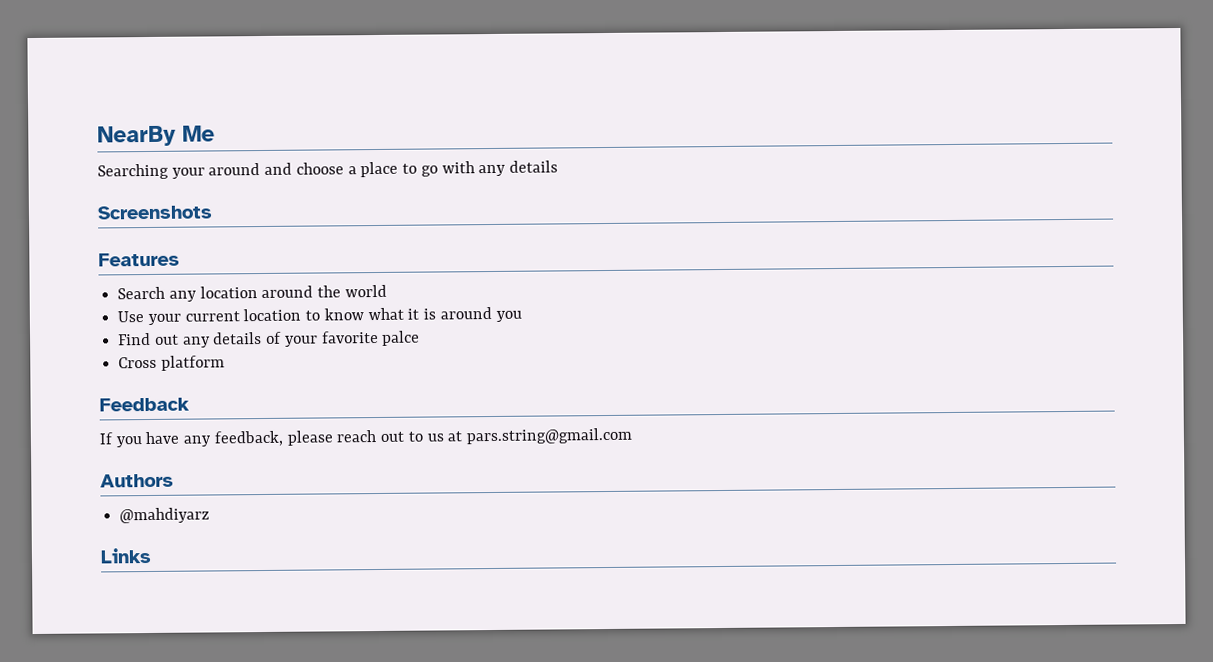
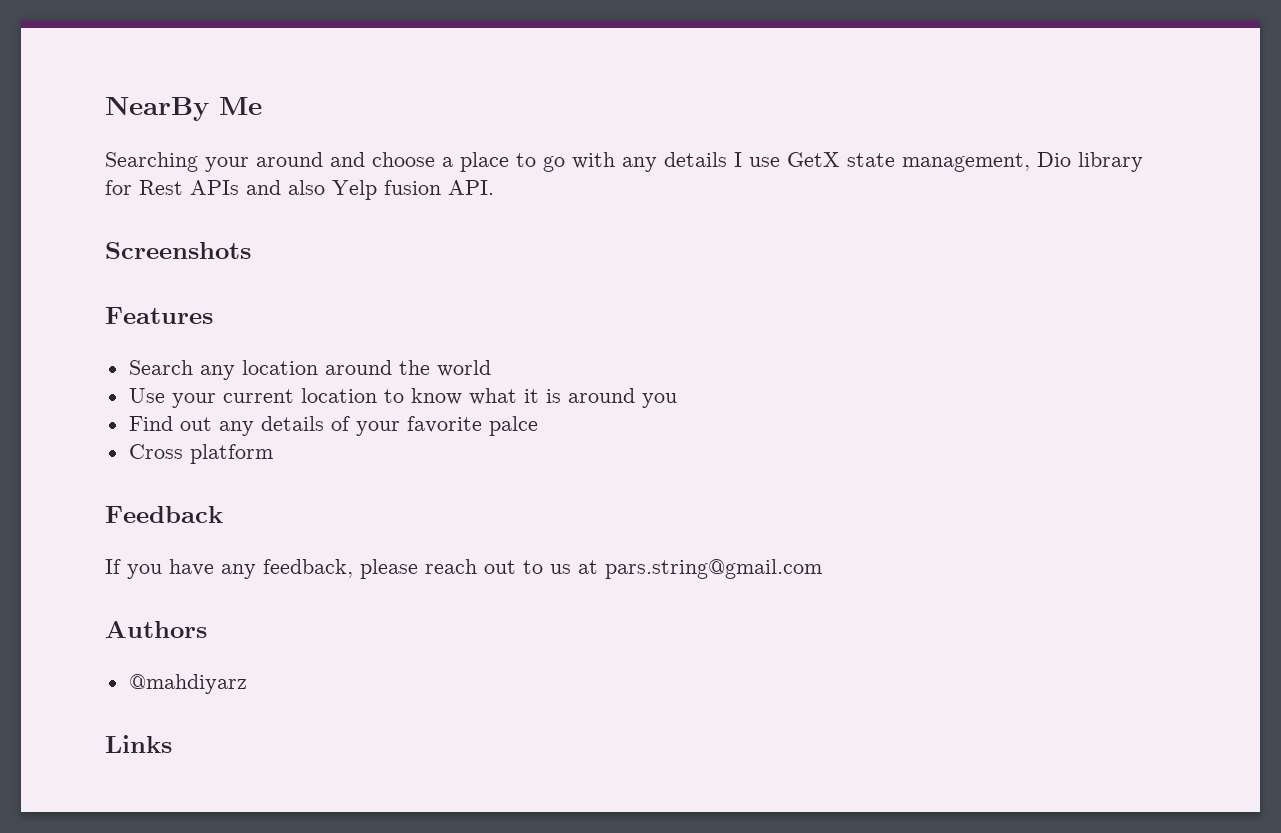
(558, 166) none -> [734,152,1143,172] [105,180,494,200] I use GetX state management, Dio library for Rest APIs and also Yelp fusion API.

